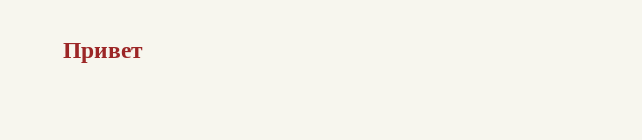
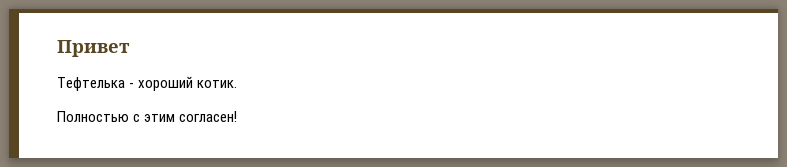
(143, 53) none -> [57,76,238,91] [57,111,238,122] // Тефтелька - хороший котик. // Полностью с этим согласен!

